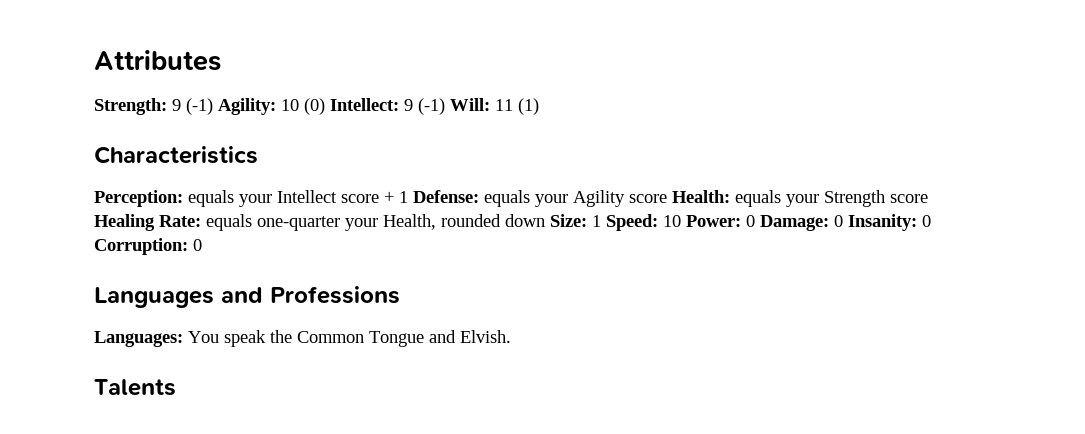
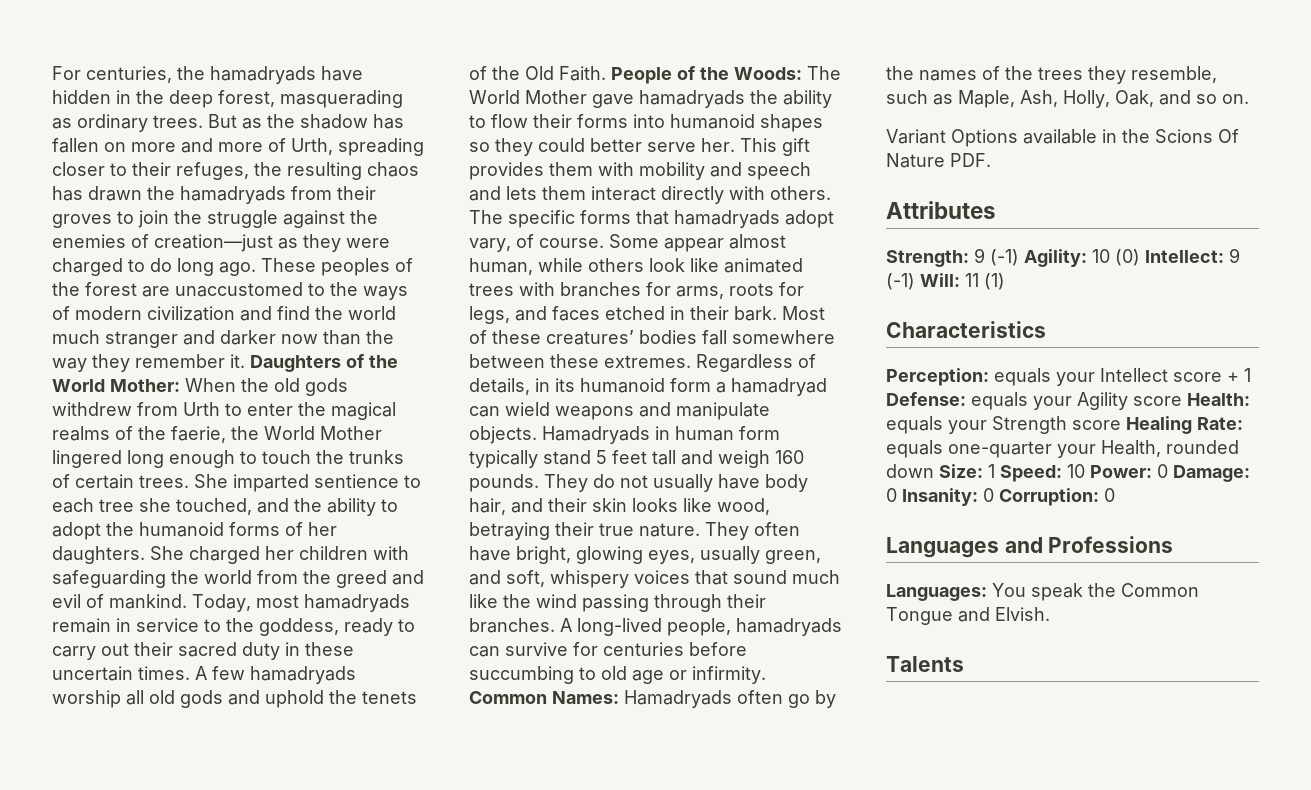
(94, 60) none -> [52,66,363,84] [52,90,403,108] [52,114,404,132] [52,138,424,156] [52,162,419,180] [52,186,376,204] [52,210,378,228] [52,234,390,252] [52,258,413,276] [52,282,408,300] [52,306,396,321] [52,330,394,348] [52,354,398,372] [52,378,348,396] [52,402,396,420] [52,426,382,443] [52,450,404,468] [52,474,421,492] [52,498,398,516] [52,522,337,540] [52,546,409,564] [52,570,424,588] [52,594,410,612] [52,618,415,636] [52,642,354,660] [52,666,356,684] [52,690,417,708] [469,66,841,84] [469,90,832,108] [469,114,823,132] [469,138,810,156] [469,162,811,180] [469,186,831,204] [469,210,834,228] [469,234,786,252] [469,258,803,275] [469,282,804,299] [469,306,825,324] [469,330,835,345] [469,354,816,372] [469,378,827,396] [469,402,770,420] [469,426,780,444] [469,450,804,468] [469,474,808,492] [469,498,770,515] [469,522,800,540] [469,546,821,564] [469,570,840,588] [469,594,766,612] [469,618,842,636] [469,642,747,657] [469,666,766,684] [469,690,836,708] [886,66,1217,84] [886,90,1249,108] [886,129,1239,147] [886,153,991,168] For centuries, the hamadryads have hidden in the deep forest, masquerading as ordinary trees. But as the shadow has fallen on more and more of Urth, spreading closer to their refuges, the resulting chaos has drawn the hamadryads from their groves to join the struggle against the enemies of creation—just as they were charged to do long ago. These peoples of the forest are unaccustomed to the ways of modern civilization and find the world much stranger and darker now than the way they remember it. Daughters of the World Mother: When the old gods withdrew from Urth to enter the magical realms of the faerie, the World Mother lingered long enough to touch the trunks of certain trees. She imparted sentience to each tree she touched, and the ability to adopt the humanoid forms of her daughters. She charged her children with safeguarding the world from the greed and evil of mankind. Today, most hamadryads remain in service to the goddess, ready to carry out their sacred duty in these uncertain times. A few hamadryads worship all old gods and uphold the tenets of the Old Faith. People of the Woods: The World Mother gave hamadryads the ability to flow their forms into humanoid shapes so they could better serve her. This gift provides them with mobility and speech and lets them interact directly with others. The specific forms that hamadryads adopt vary, of course. Some appear almost human, while others look like animated trees with branches for arms, roots for legs, and faces etched in their bark. Most of these creatures’ bodies fall somewhere between these extremes. Regardless of details, in its humanoid form a hamadryad can wield weapons and manipulate objects. Hamadryads in human form typically stand 5 feet tall and weigh 160 pounds. They do not usually have body hair, and their skin looks like wood, betraying their true nature. They often have bright, glowing eyes, usually green, and soft, whispery voices that sound much like the wind passing through their branches. A long-lived people, hamadryads can survive for centuries before succumbing to old age or infirmity. Common Names: Hamadryads often go by the names of the trees they resemble, such as Maple, Ash, Holly, Oak, and so on. // Variant Options available in the Scions Of Nature PDF. //

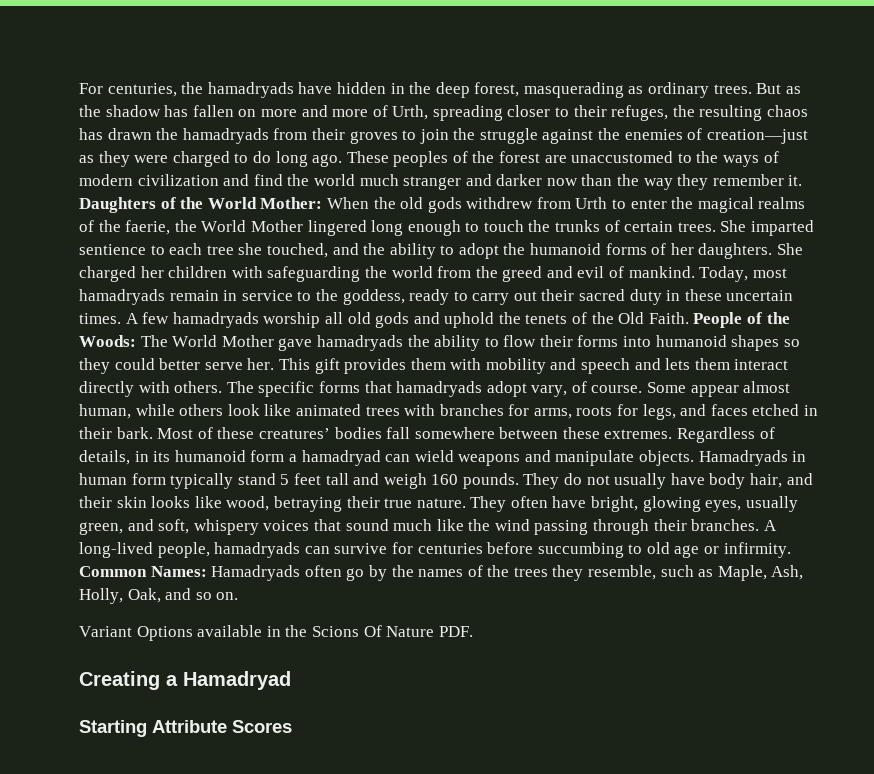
[886,201,996,219] [886,248,1240,267] [886,273,1005,290] [886,321,1046,338] [886,368,1251,386] [886,392,1250,410] [886,416,1243,434] [886,440,1239,458] [886,464,1250,482] [886,488,1115,506] [886,536,1174,558] [886,583,1199,601] [886,607,1050,625] [886,656,964,672] Attributes // Strength: 9 (-1) Agility: 10 (0) Intellect: 9 (-1) Will: 11 (1) // Characteristics // Perception: equals your Intellect score + 1 Defense: equals your Agility score Health: equals your Strength score Healing Rate: equals one-quarter your Health, rounded down Size: 1 Speed: 10 Power: 0 Damage: 0 Insanity: 0 Corruption: 0 // Languages and Professions // Languages: You speak the Common Tongue and Elvish. // Talents -> [79,671,291,690] [79,720,292,737] Creating a Hamadryad // Starting Attribute Scores

